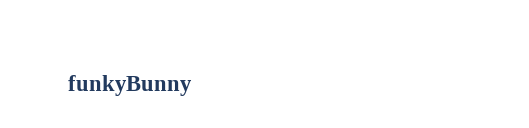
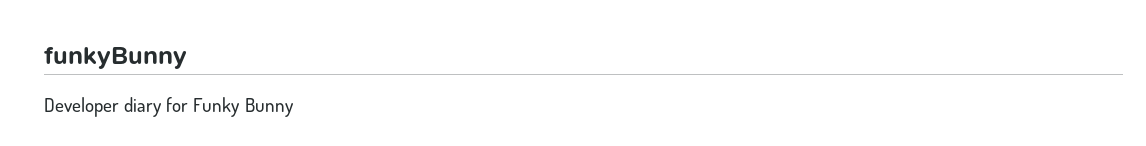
(192, 85) none -> [44,97,294,117] // Developer diary for Funky Bunny

